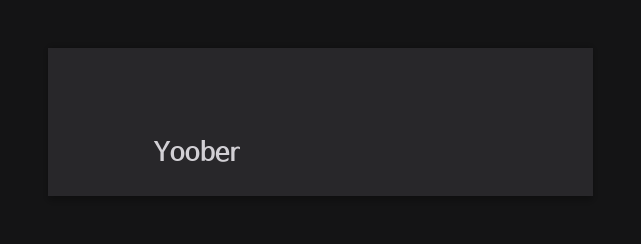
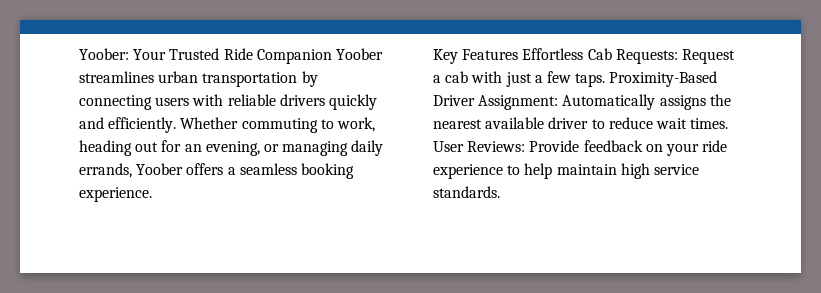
[153,140,240,162] Yoober -> [79,48,383,64] [79,71,318,87] [79,94,377,110] [79,117,375,133] [79,140,384,156] [79,163,354,179] [79,187,152,202] [433,48,735,64] [433,71,718,87] [433,94,731,110] [433,117,729,129] [433,140,728,156] [433,163,699,179] [433,186,500,198] Yoober: Your Trusted Ride Companion Yoober streamlines urban transportation by connecting users with reliable drivers quickly and efficiently. Whether commuting to work, heading out for an evening, or managing daily errands, Yoober offers a seamless booking experience. // Key Features Effortless Cab Requests: Request a cab with just a few taps. Proximity-Based Driver Assignment: Automatically assigns the nearest available driver to reduce wait times. User Reviews: Provide feedback on your ride experience to help maintain high service standards.

